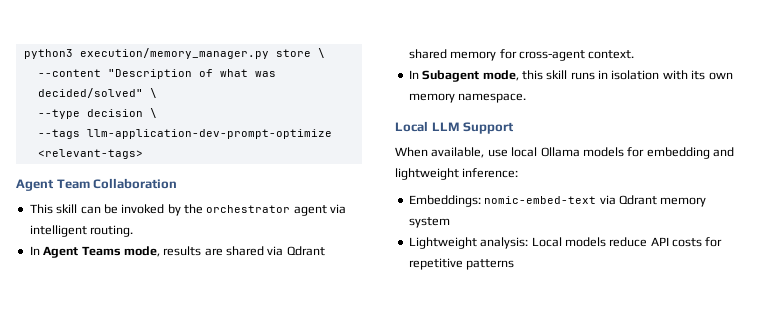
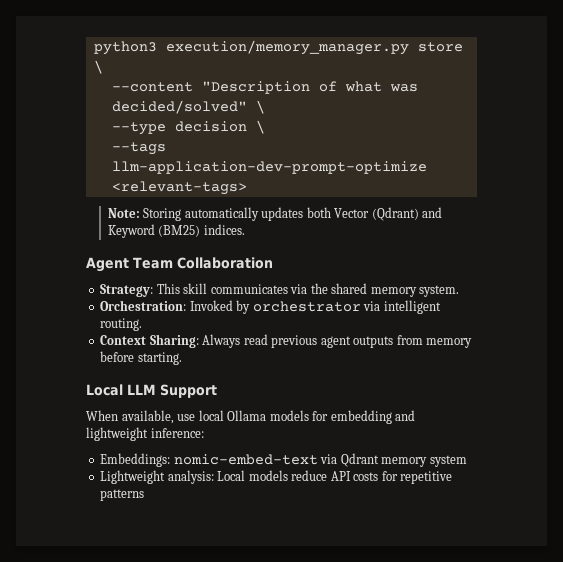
(143, 154) none -> [107,207,443,221] [107,224,245,238] // Note: Storing automatically updates both Vector (Qdrant) and Keyword (BM25) indices.
(178, 183) none -> [100,284,154,297] Strategy:
[80,204,347,216] [29,225,134,237] [29,246,325,258] [408,49,635,61] [408,70,733,82] [408,93,527,103] can be invoked by the orchestrator agent via intelligent routing. // In Agent Teams mode, results are shared via Qdrant shared memory for cross-agent context. // In Subagent mode, this skill runs in isolation with its own memory namespace. -> [210,283,460,297] [100,300,441,314] [100,318,143,331] [100,334,473,348] [100,351,182,365] communicates via the shared memory system. // Orchestration: Invoked by orchestrator via intelligent routing. // Context Sharing: Always read previous agent outputs from memory before starting.

